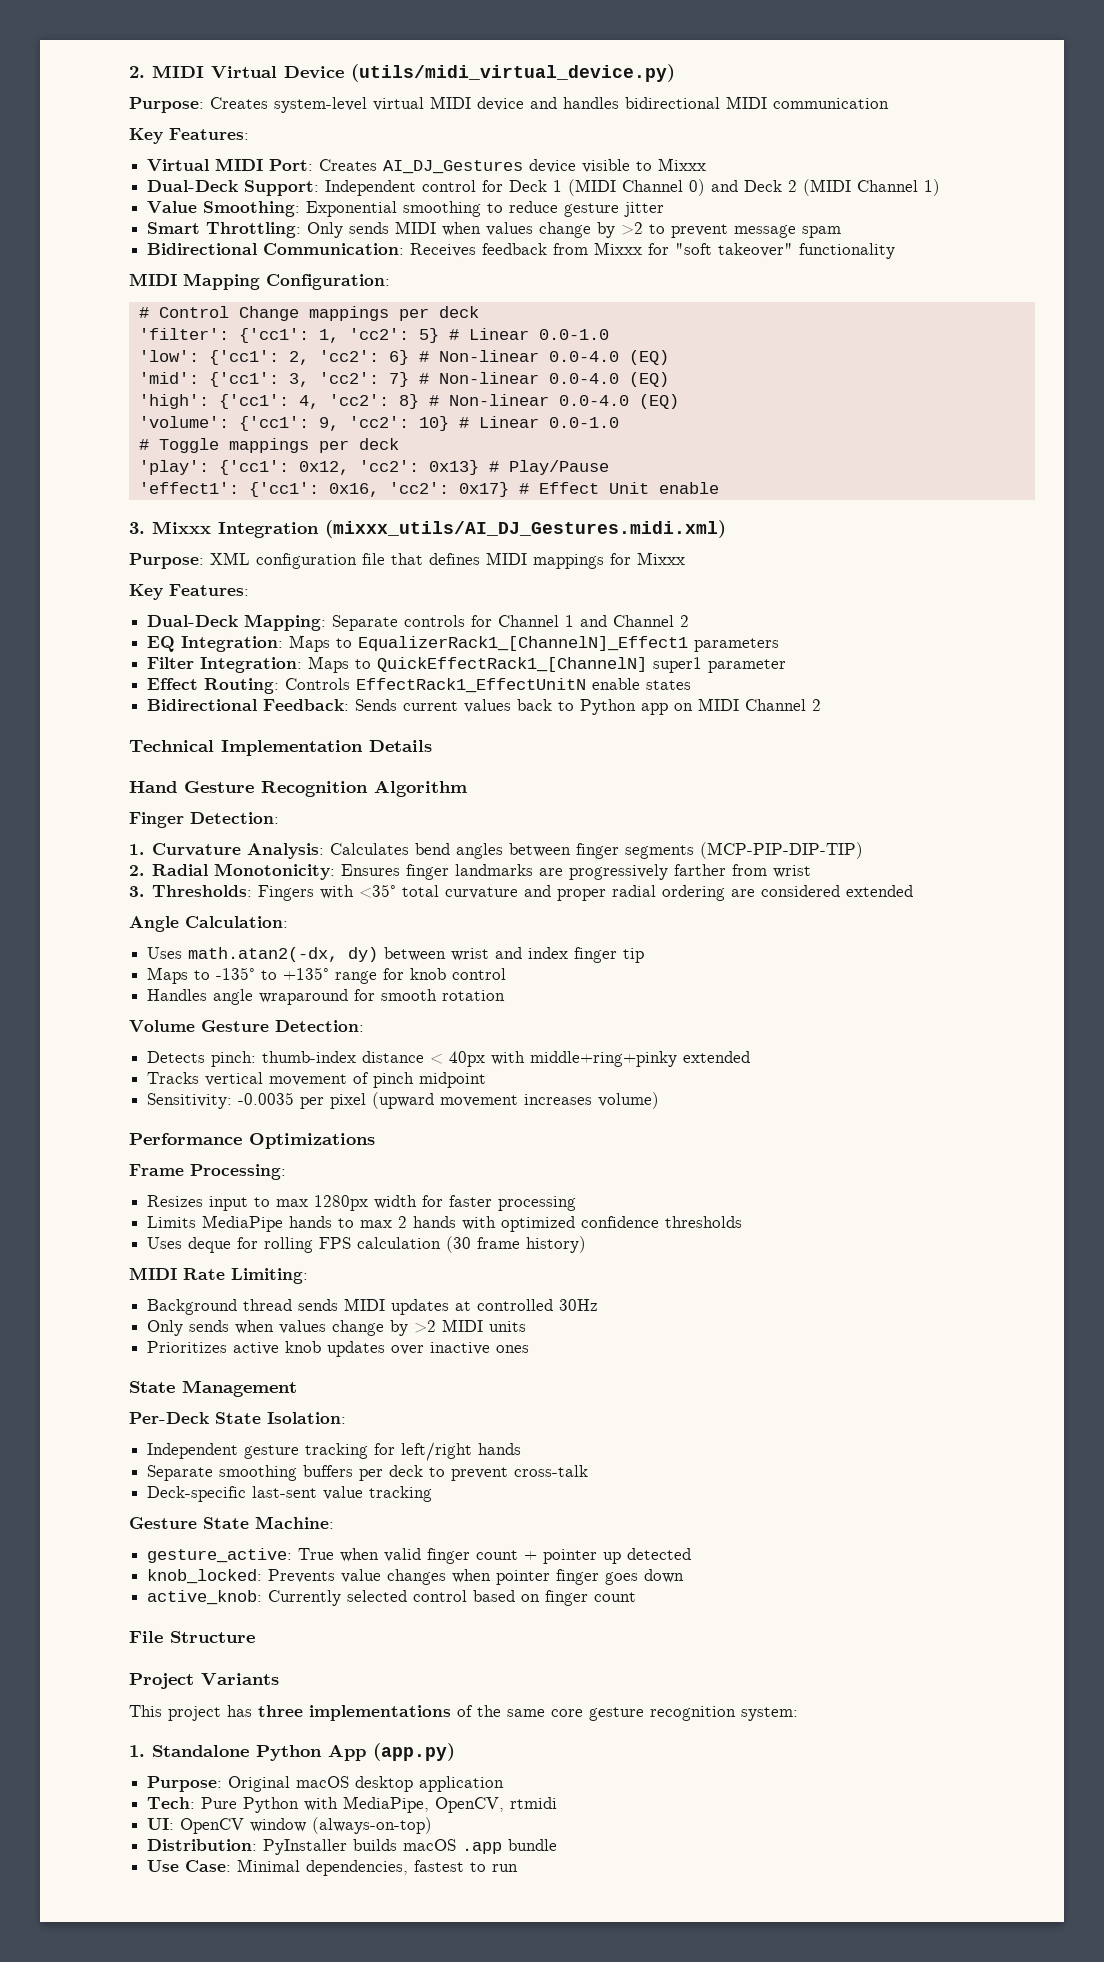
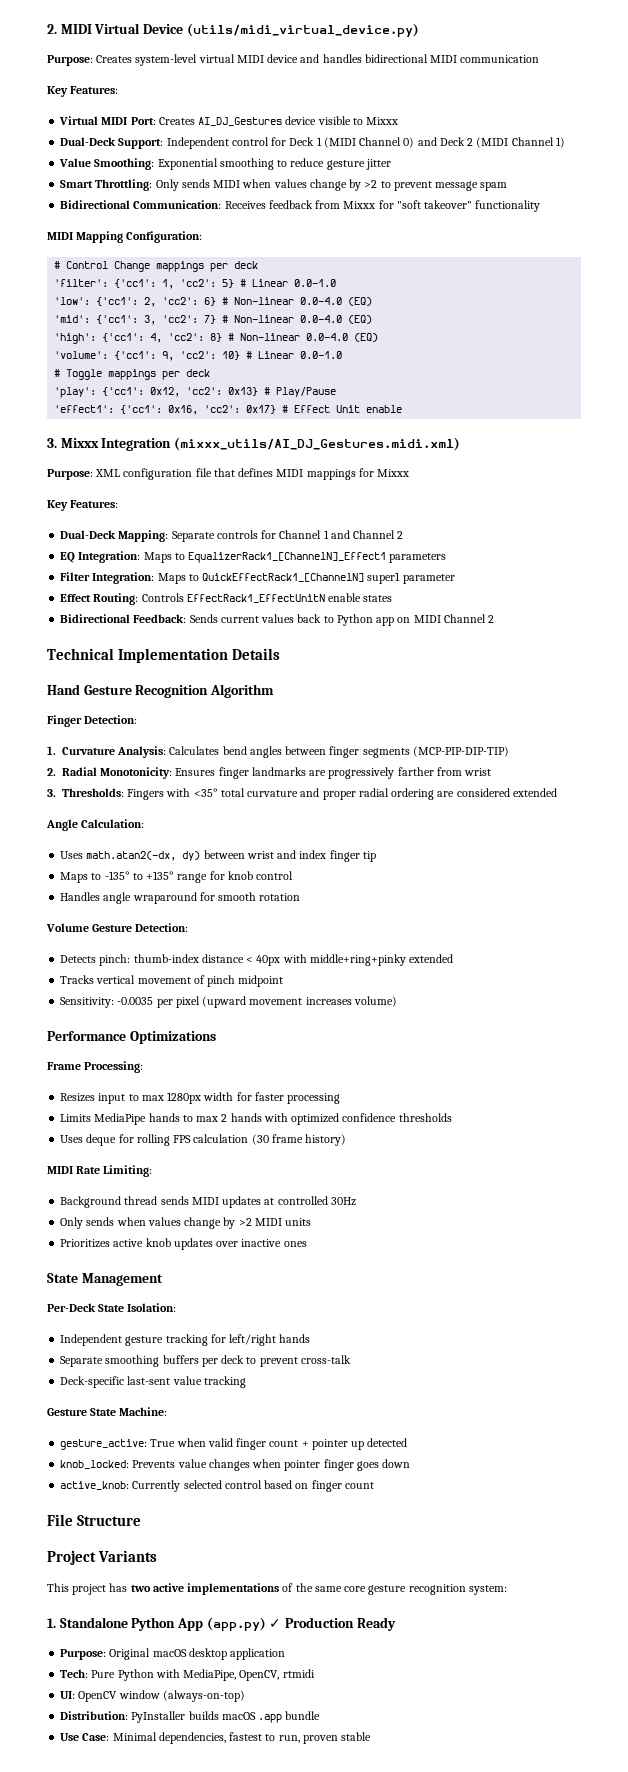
[258,1705,303,1717] three -> [130,1583,184,1592] two active
(455, 1752) none -> [269,1617,396,1631] ✓ Production Ready
[492,1864,519,1872] run -> [278,1732,372,1744] run, proven stable

